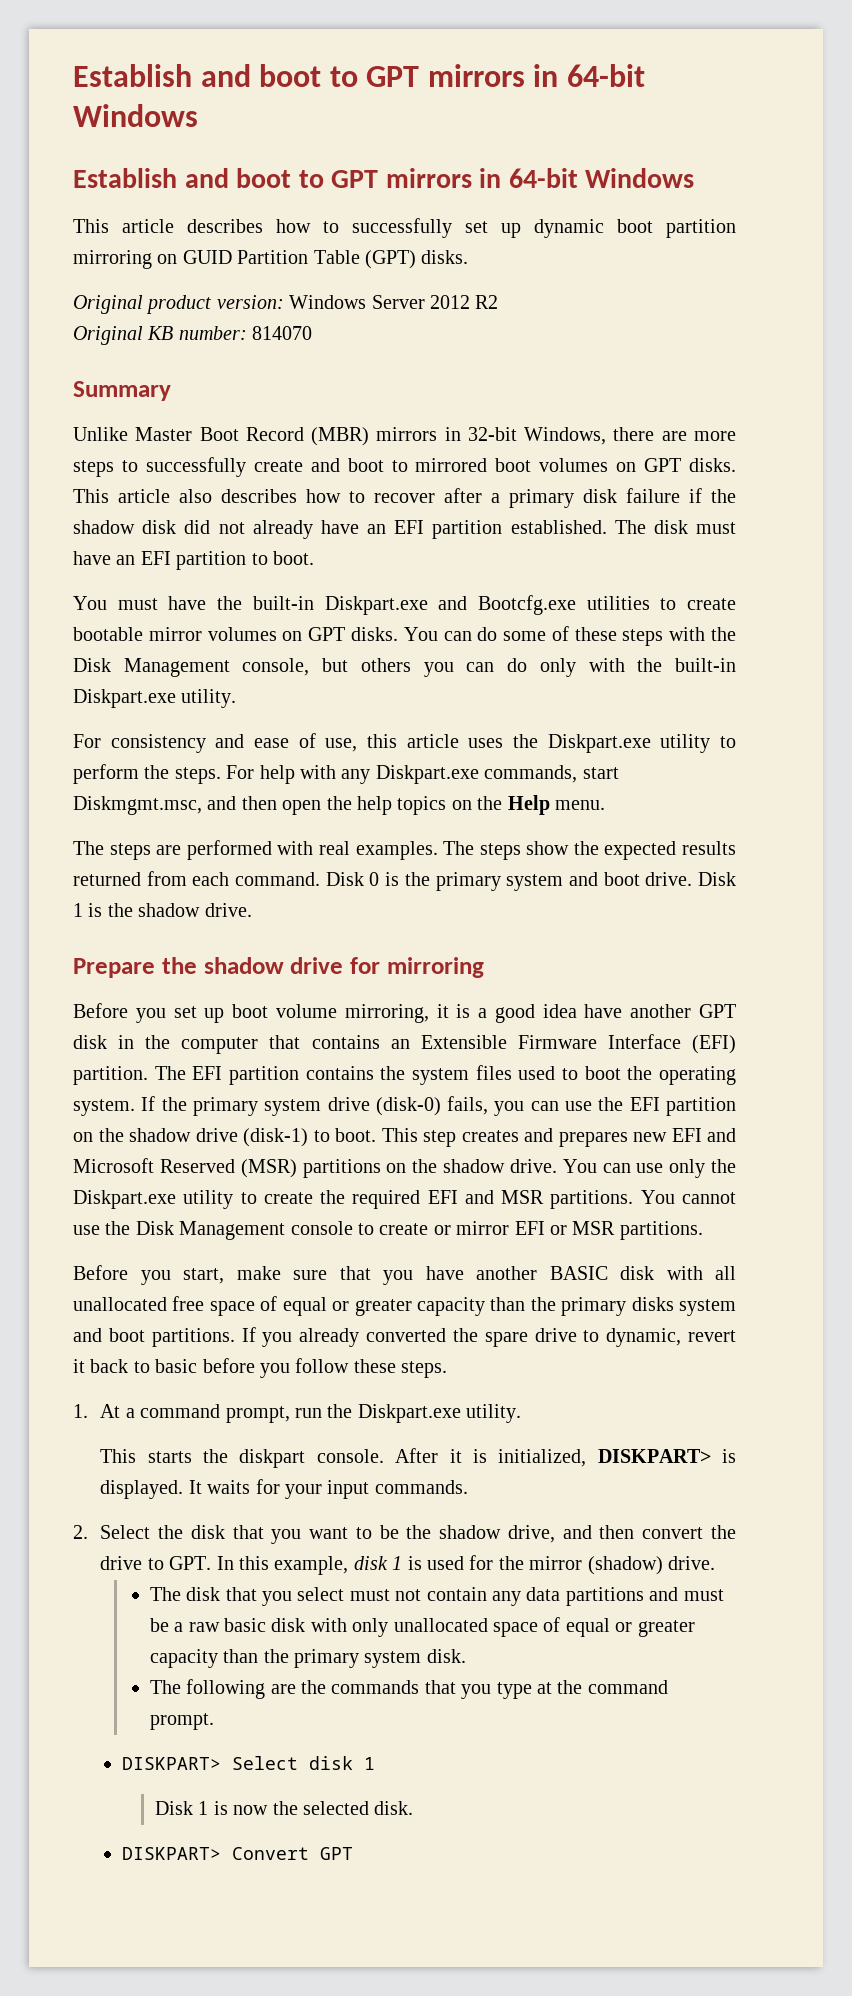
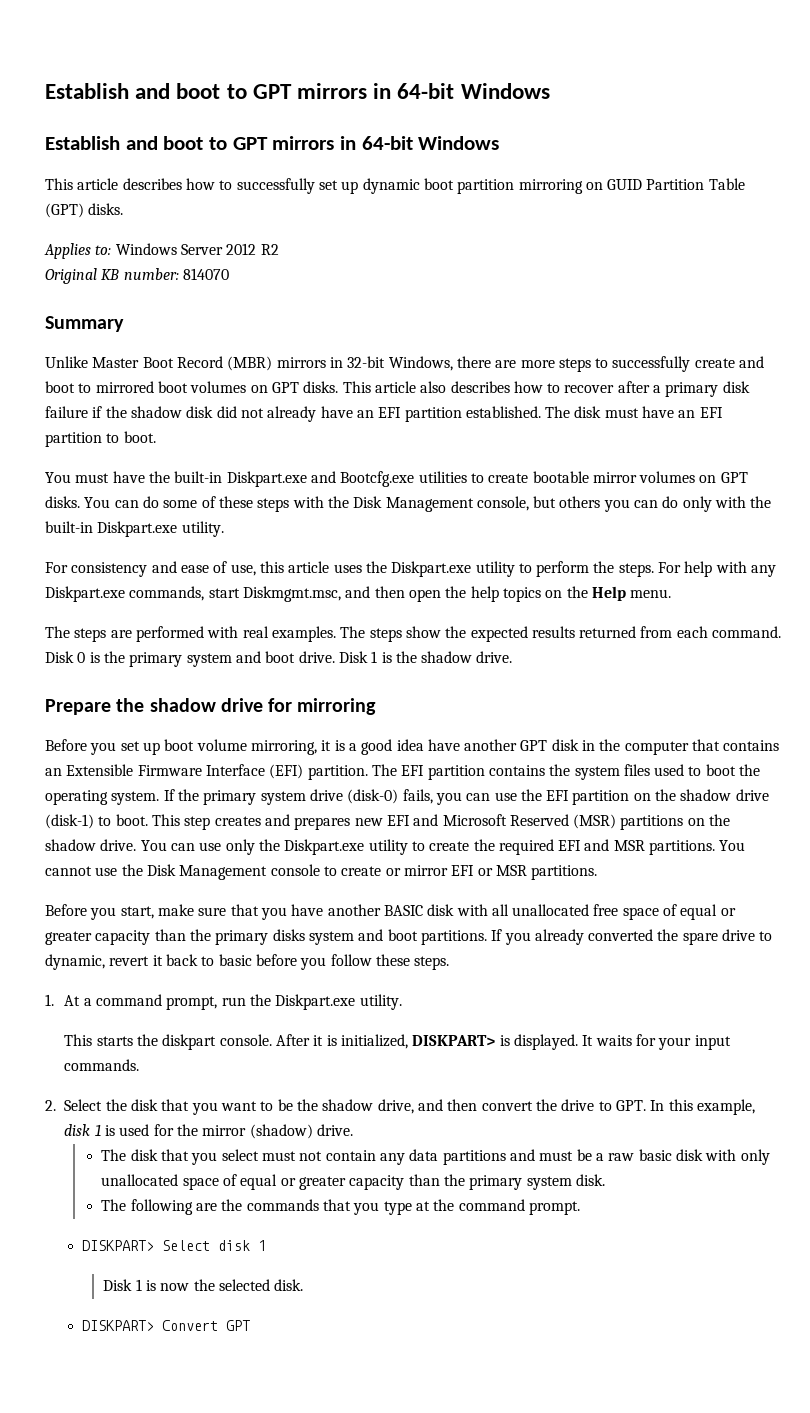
[73,295,284,314] Original product version: -> [44,243,112,259] Applies to:

